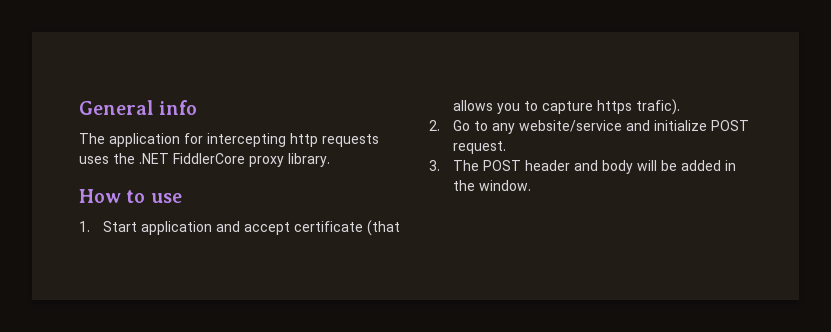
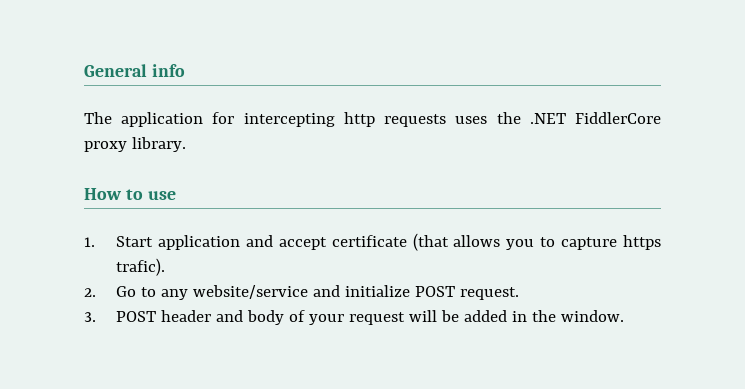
[452,160,479,171] The -> (96, 317) none
(633, 167) none -> [289,310,406,325] of your request

